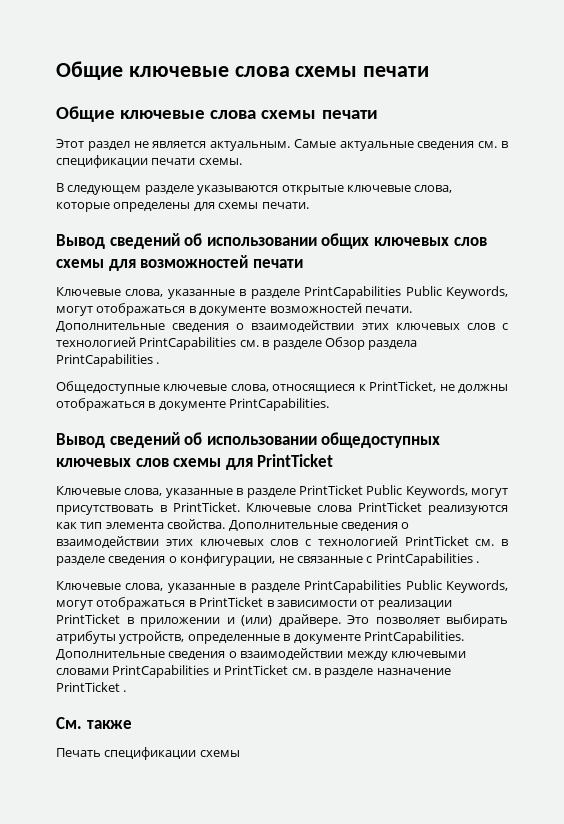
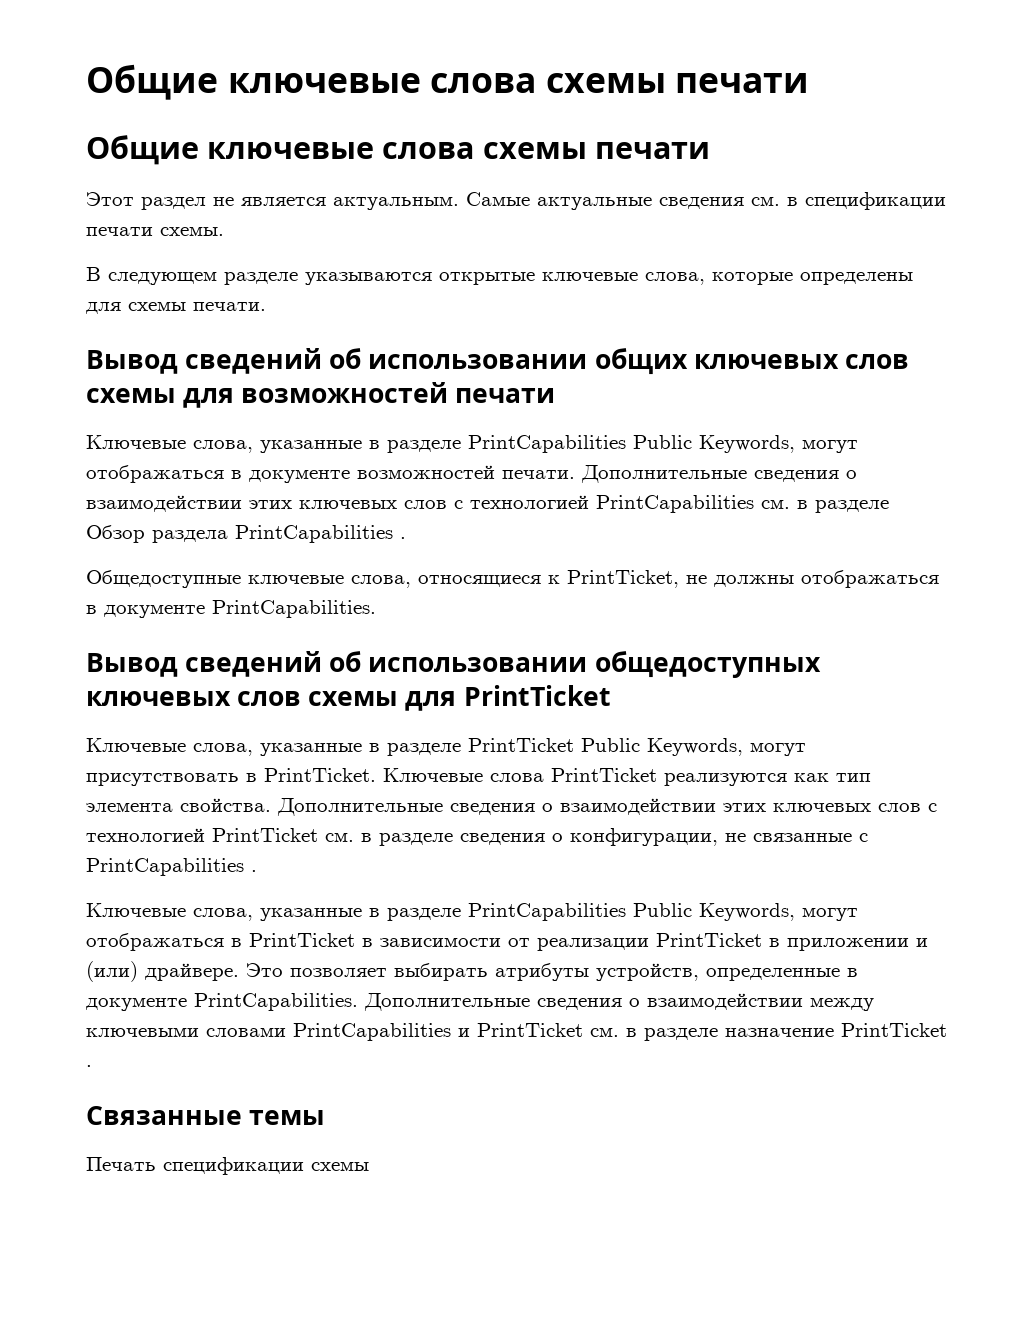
[56,717,132,729] См. также -> [86,1106,326,1125] Связанные темы

